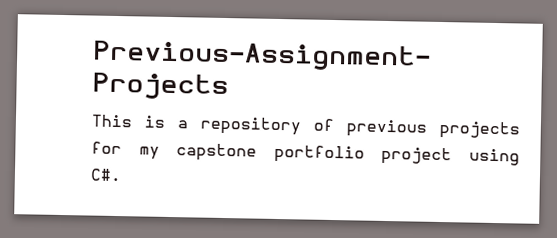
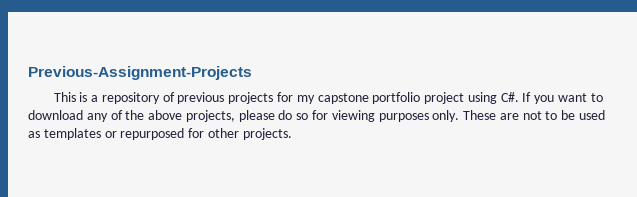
(122, 175) none -> [522,92,603,104] [28,110,606,122] [28,128,292,140] If you want to download any of the above projects, please do so for viewing purposes only. These are not to be used as templates or repurposed for other projects.

